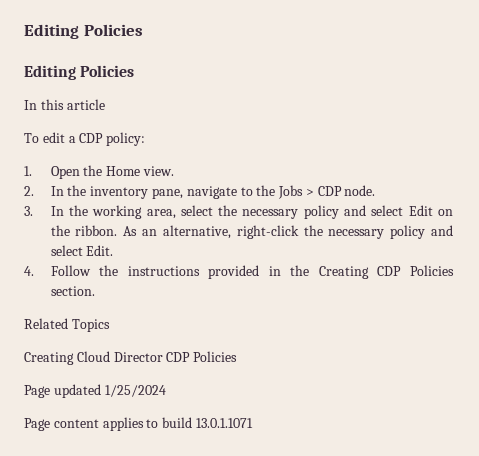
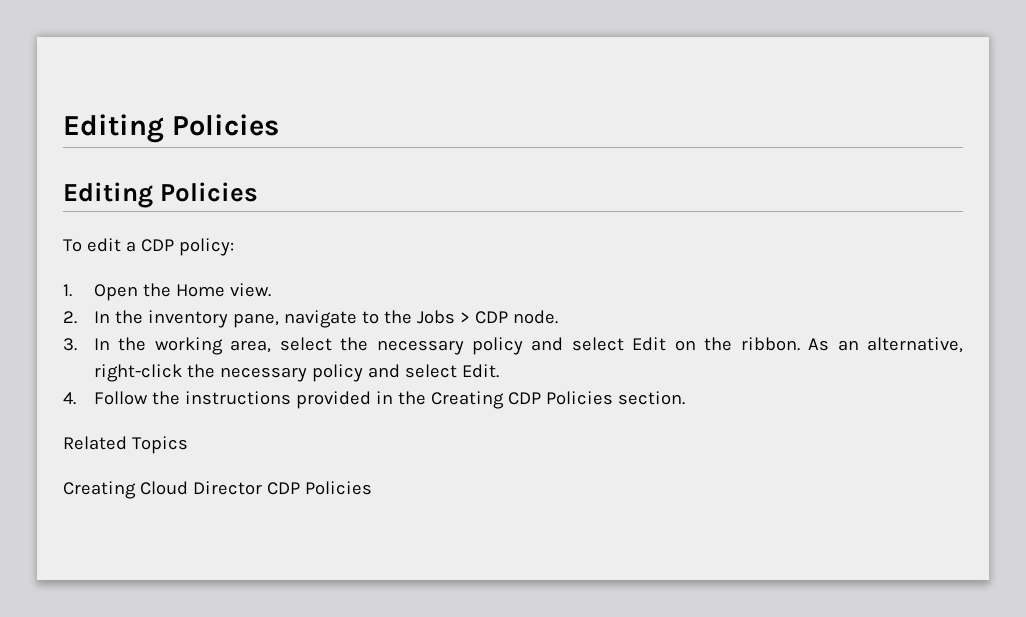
[24,99,105,110] // In this article -> (259, 192) none
[24,384,166,398] [24,417,253,431] // Page updated 1/25/2024 // Page content applies to build 13.0.1.1071 -> (372, 488) none

